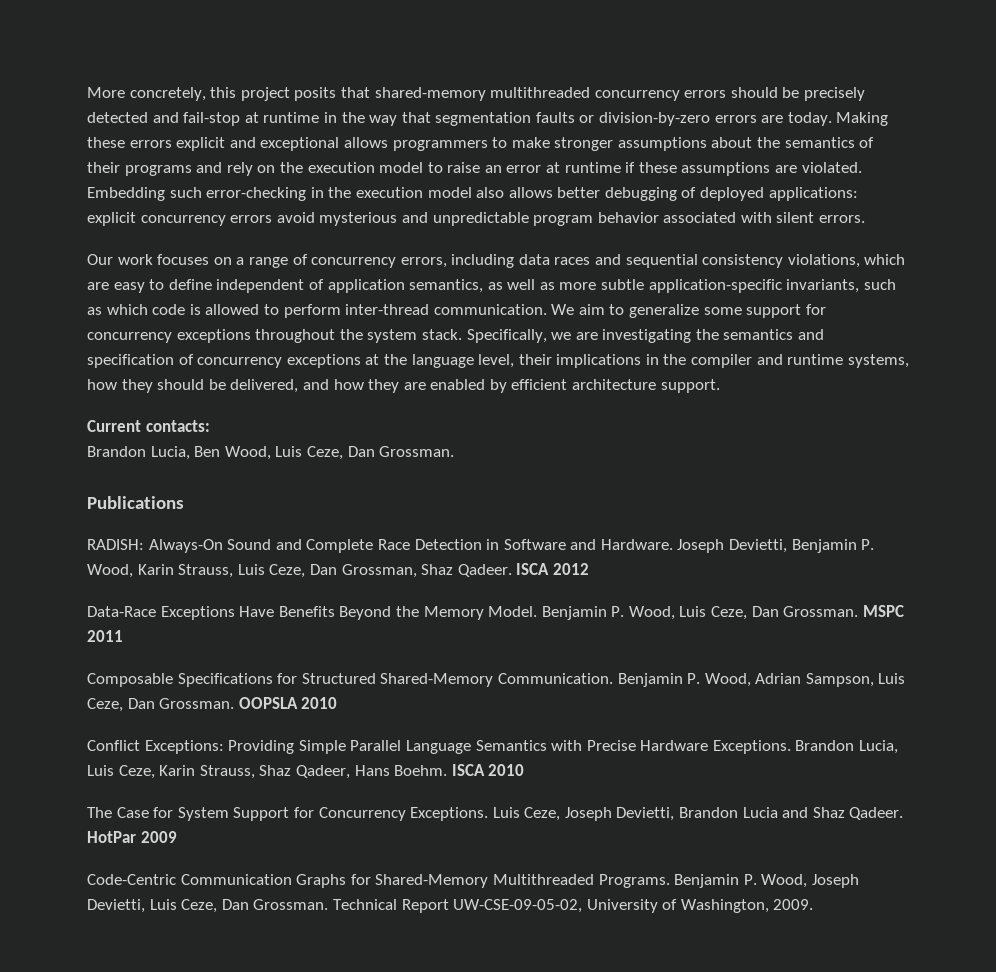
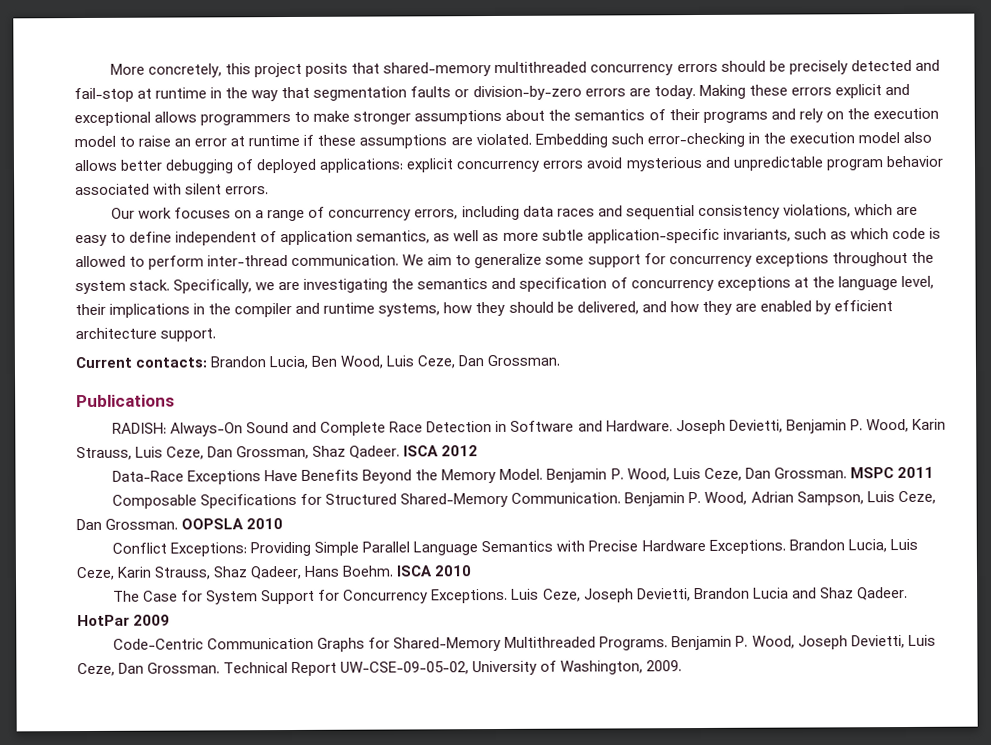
(210, 426) // -> (208, 362) none

